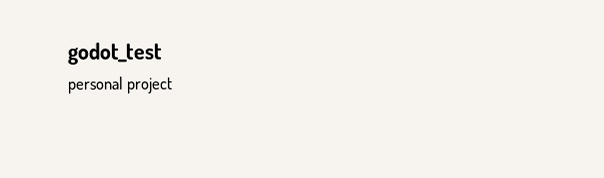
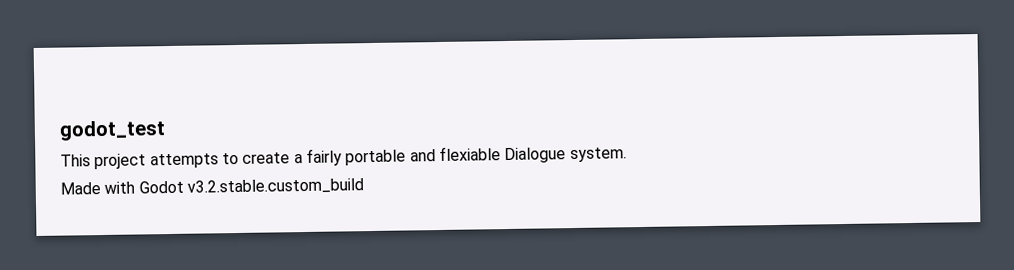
[67,76,174,94] personal project -> [60,146,627,170] [60,178,364,195] This project attempts to create a fairly portable and flexiable Dialogue system. // Made with Godot v3.2.stable.custom_build

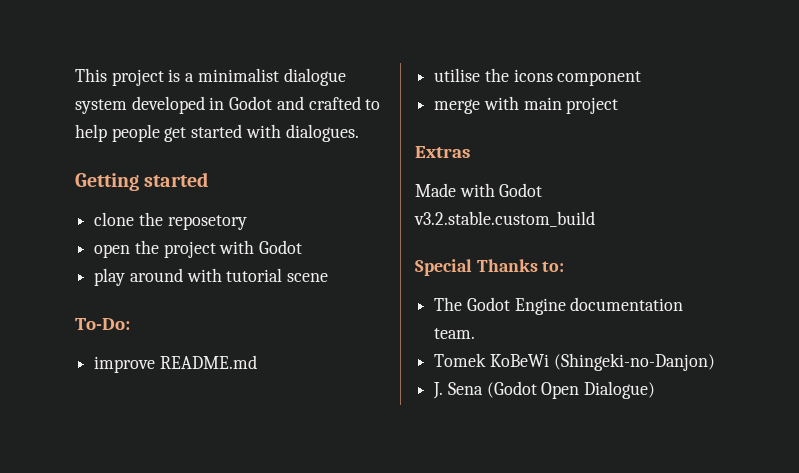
[59,120,166,141] godot_test // -> (75, 75) none
[149,146,627,169] [60,178,364,195] attempts to create a fairly portable and flexiable Dialogue system. // Made with Godot v3.2.stable.custom_build -> [168,68,346,86] [75,96,381,114] [75,124,359,142] [75,172,209,191] [94,212,247,230] [94,240,303,258] [94,268,329,286] [75,318,130,330] [94,355,257,373] [434,68,642,86] [434,96,619,114] [415,146,470,158] [415,183,543,197] [414,211,595,227] [415,259,565,276] [434,297,684,315] [434,328,476,339] [434,353,715,371] [433,381,656,399] is a minimalist dialogue system developed in Godot and crafted to help people get started with dialogues. // Getting started // clone the reposetory // open the project with Godot // play around with tutorial scene // To-Do: // improve README.md // utilise the icons component // merge with main project // Extras // Made with Godot v3.2.stable.custom_build // Special Thanks to: // The Godot Engine documentation team. // Tomek KoBeWi (Shingeki-no-Danjon) // J. Sena (Godot Open Dialogue)

